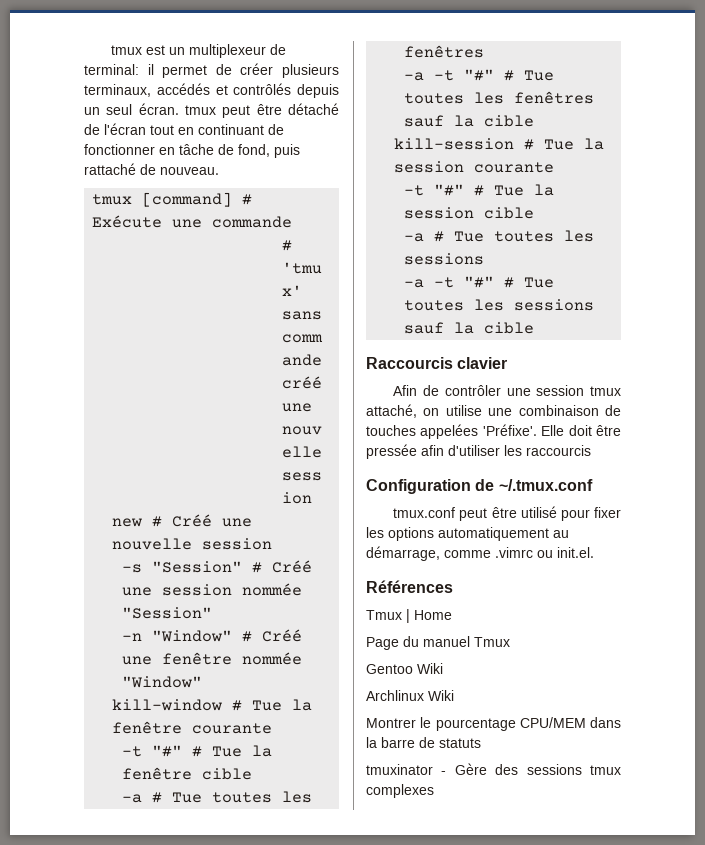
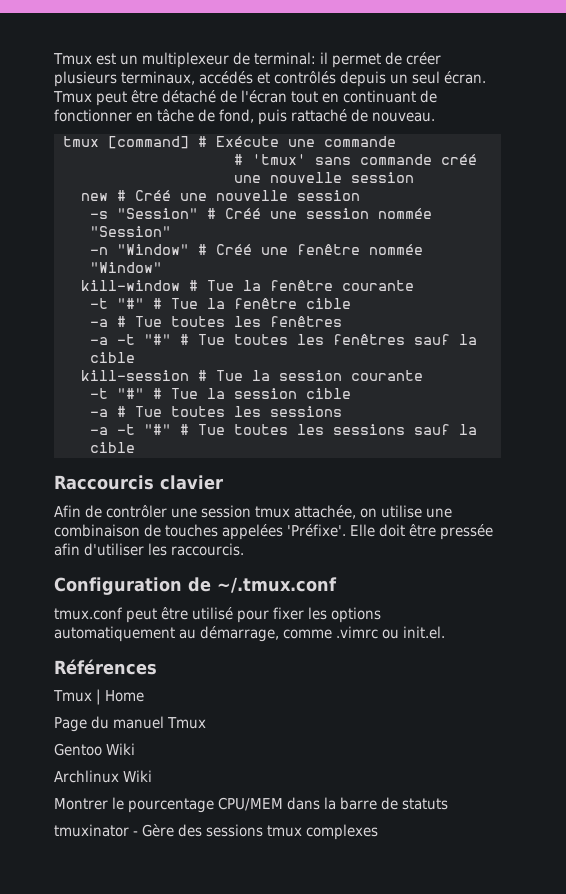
[111,45,143,55] tmux -> [53,53,92,65] Tmux
[185,105,216,115] tmux -> [53,91,92,103] Tmux
[366,404,417,418] attaché, -> [294,505,357,519] attachée,
[526,445,591,456] raccourcis -> [171,543,245,556] raccourcis.

